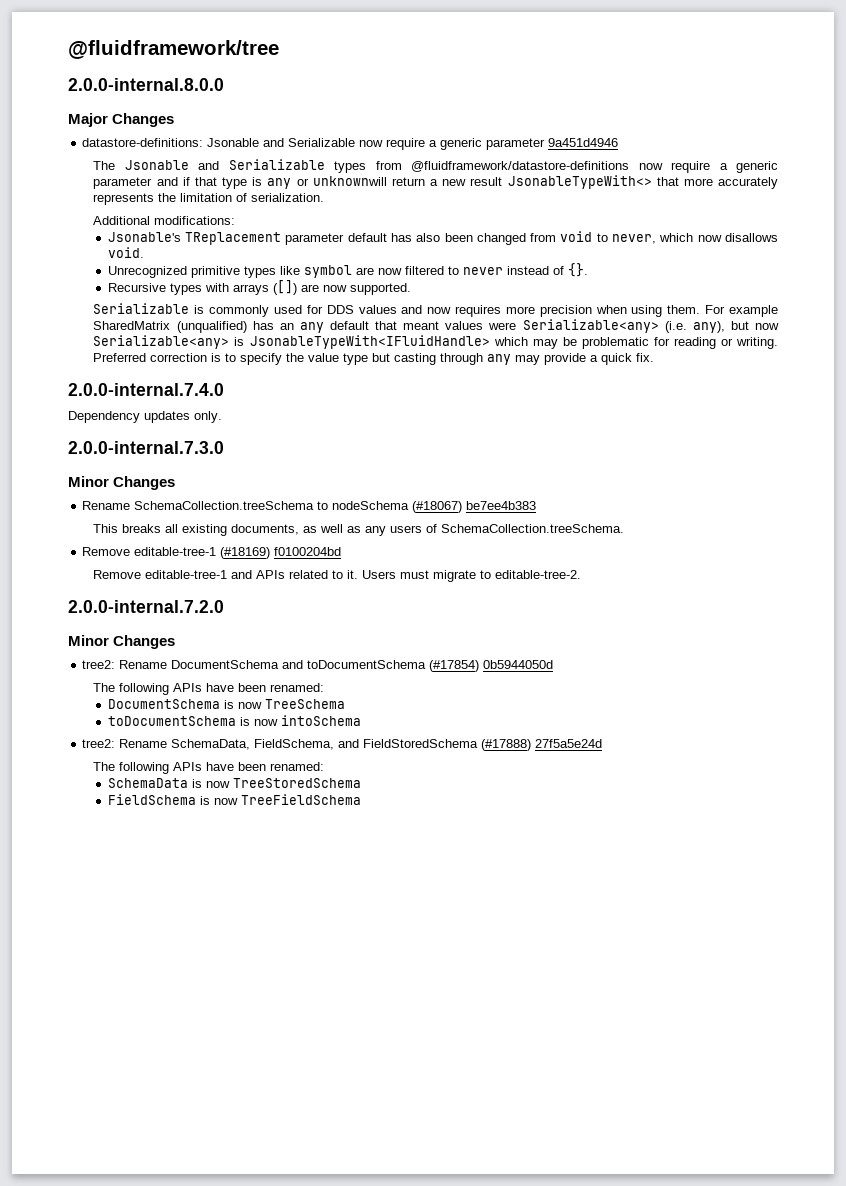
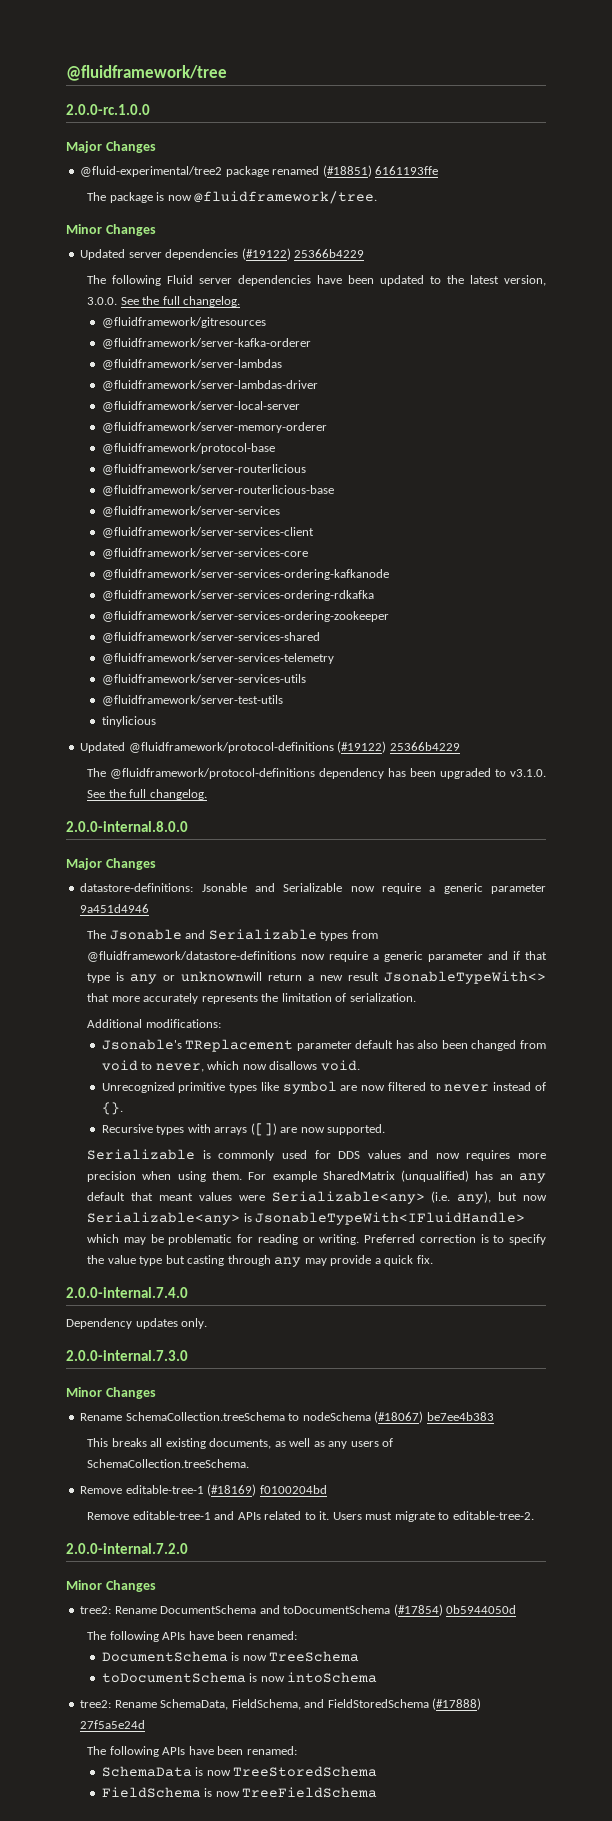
(279, 49) none -> [66,104,150,115] [66,141,156,153] [80,165,439,177] [87,191,378,204] [66,224,156,236] [80,248,365,260] [87,275,546,286] [87,296,241,307] [101,317,266,328] [101,338,311,349] [101,359,282,370] [101,380,318,391] [101,401,300,412] [101,422,327,433] [101,443,275,454] [101,464,306,475] [101,485,334,496] [101,506,280,517] [101,527,314,538] [101,548,308,559] [101,569,389,580] [101,590,374,601] [101,611,389,622] [101,632,320,643] [101,653,334,664] [101,674,306,685] [101,695,283,706] [101,716,156,727] [80,741,460,753] [87,768,547,779] [87,789,207,800] // 2.0.0-rc.1.0.0 // Major Changes // @fluid-experimental/tree2 package renamed (#18851) 6161193ffe // The package is now @fluidframework/tree. // Minor Changes // Updated server dependencies (#19122) 25366b4229 // The following Fluid server dependencies have been updated to the latest version, 3.0.0. See the full changelog. // @fluidframework/gitresources // @fluidframework/server-kafka-orderer // @fluidframework/server-lambdas // @fluidframework/server-lambdas-driver // @fluidframework/server-local-server // @fluidframework/server-memory-orderer // @fluidframework/protocol-base // @fluidframework/server-routerlicious // @fluidframework/server-routerlicious-base // @fluidframework/server-services // @fluidframework/server-services-client // @fluidframework/server-services-core // @fluidframework/server-services-ordering-kafkanode // @fluidframework/server-services-ordering-rdkafka // @fluidframework/server-services-ordering-zookeeper // @fluidframework/server-services-shared // @fluidframework/server-services-telemetry // @fluidframework/server-services-utils // @fluidframework/server-test-utils // tinylicious // Updated @fluidframework/protocol-definitions (#19122) 25366b4229 // The @fluidframework/protocol-definitions dependency has been upgraded to v3.1.0. See the full changelog.

